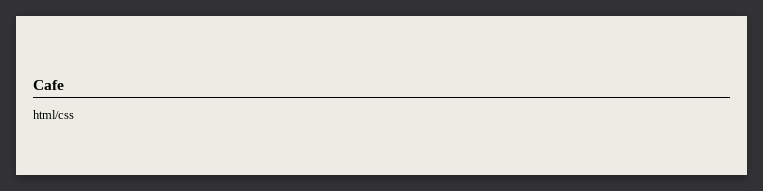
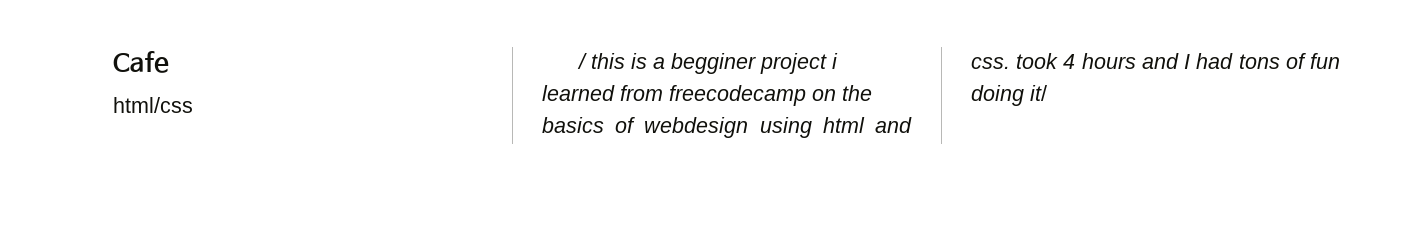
(74, 114) none -> [577,53,839,74] [542,85,872,106] [542,117,912,138] [971,53,1340,69] [971,85,1047,106] // / this is a begginer project i learned from freecodecamp on the basics of webdesign using html and css. took 4 hours and I had tons of fun doing it/

